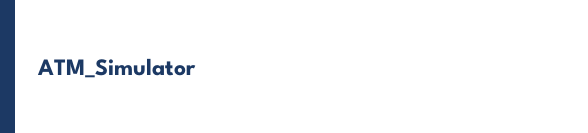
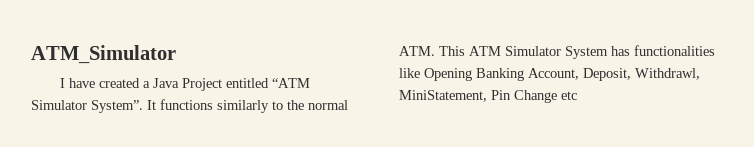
(196, 68) none -> [59,78,310,91] [31,99,348,113] [399,45,715,59] [399,68,700,81] [399,90,577,103] // I have created a Java Project entitled “ATM Simulator System”. It functions similarly to the normal ATM. This ATM Simulator System has functionalities like Opening Banking Account, Deposit, Withdrawl, MiniStatement, Pin Change etc

